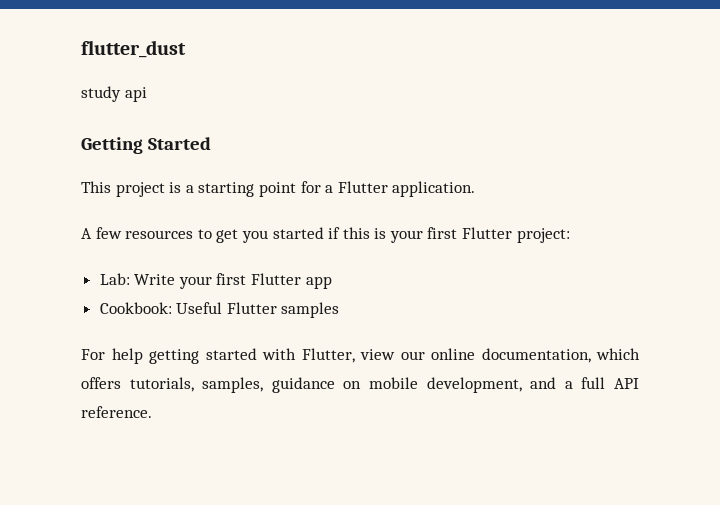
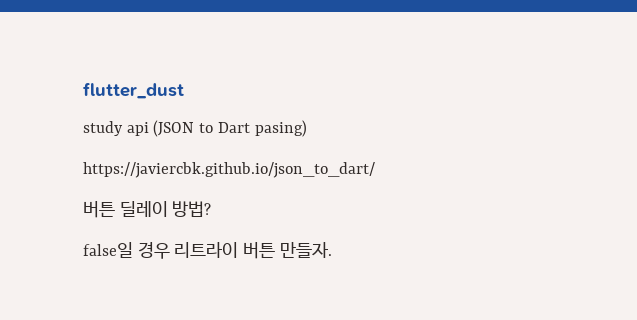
[81,137,211,154] [81,181,476,197] [81,227,570,243] [99,273,332,289] [99,302,340,318] [81,348,640,364] [81,377,640,393] [81,406,152,418] // Getting Started // This project is a starting point for a Flutter application. // A few resources to get you started if this is your first Flutter project: // Lab: Write your first Flutter app // Cookbook: Useful Flutter samples // For help getting started with Flutter, view our online documentation, which offers tutorials, samples, guidance on mobile development, and a full API reference. -> [153,120,307,137] [83,162,375,178] [83,201,212,218] [83,242,332,259] (JSON to Dart pasing) // https://javiercbk.github.io/json_to_dart/ // 버튼 딜레이 방법? // false일 경우 리트라이 버튼 만들자.

